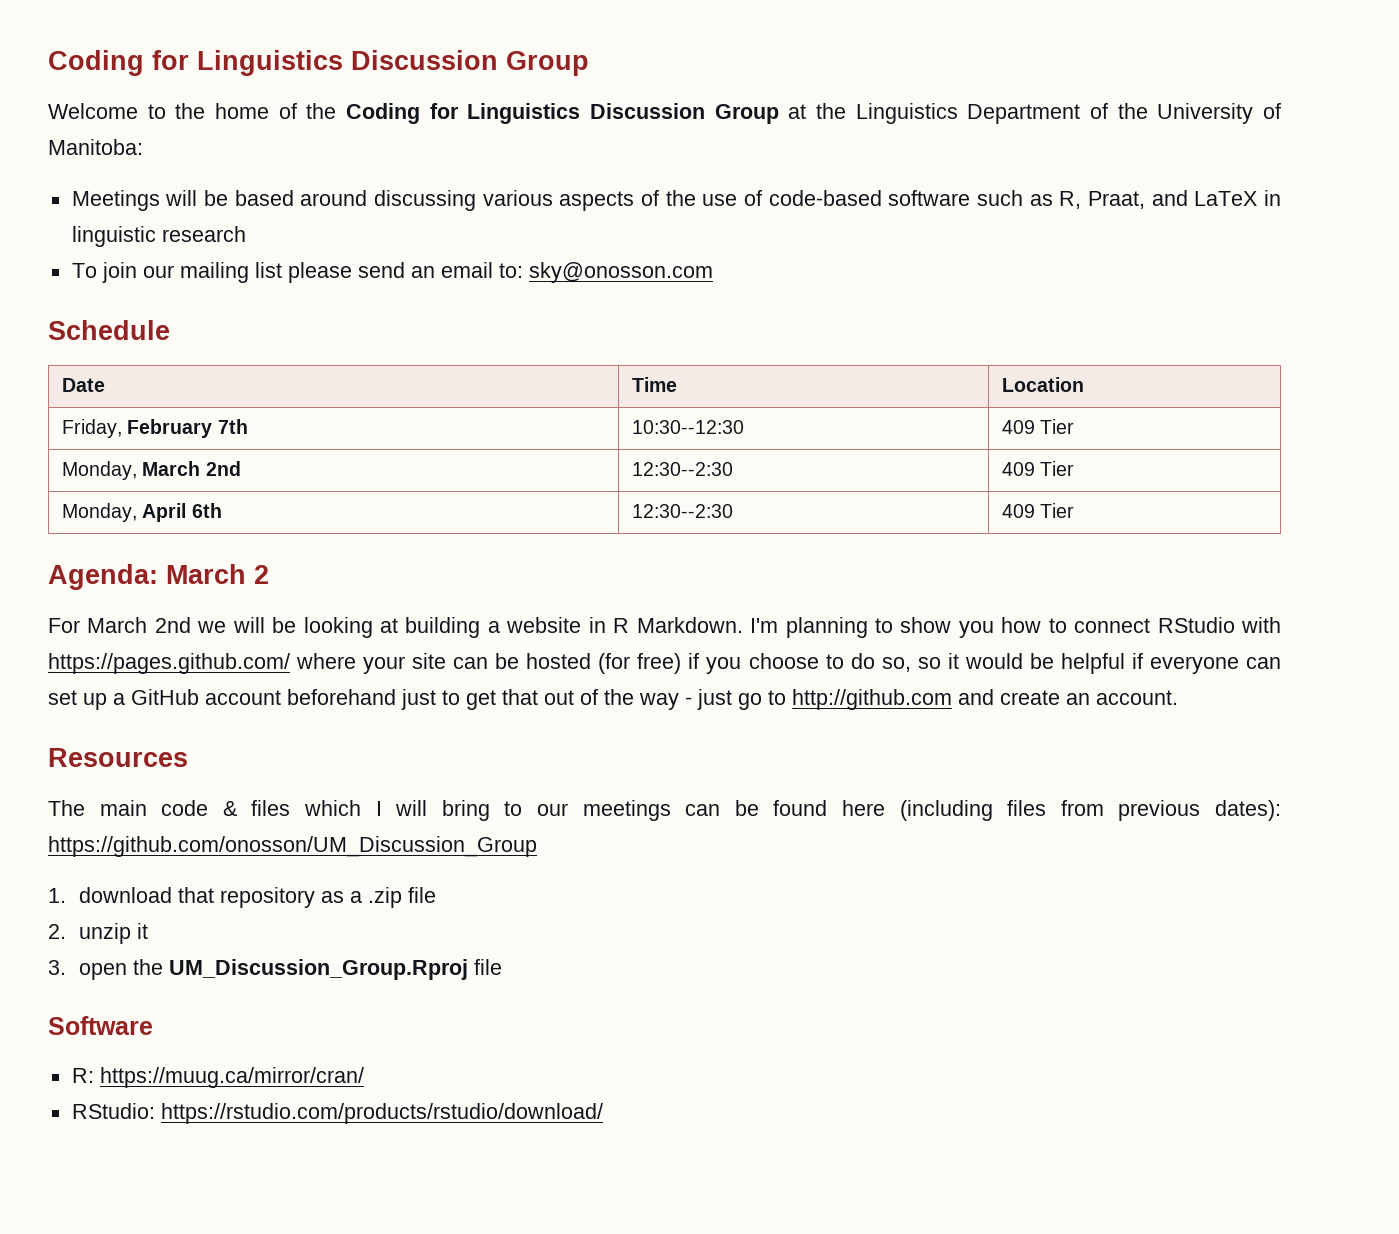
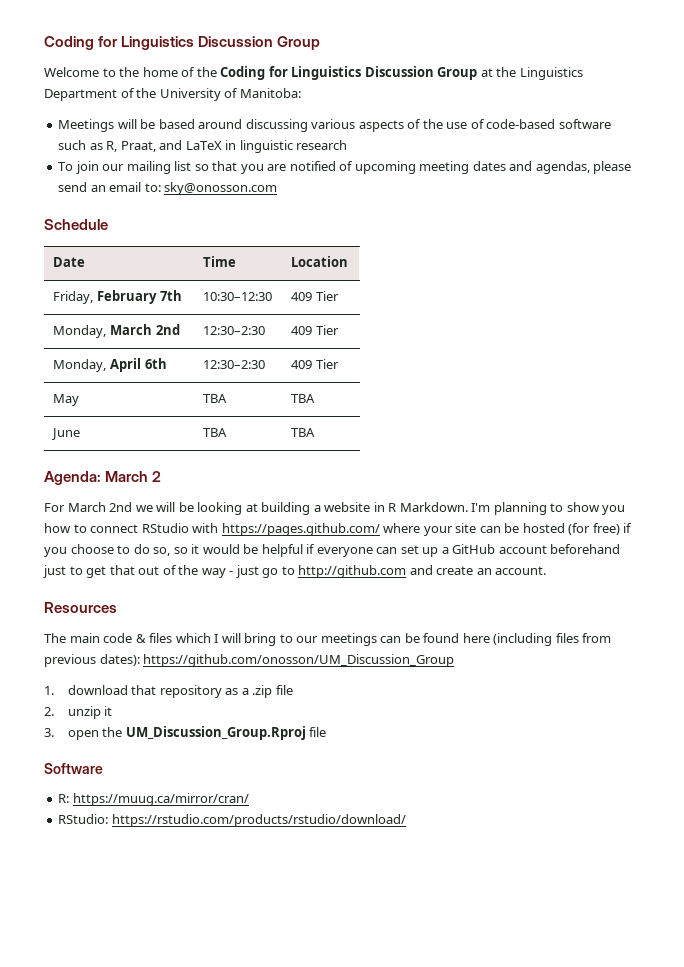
(282, 270) none -> [194,161,590,174] so that you are notified of upcoming meeting dates and agendas,
[632,420,745,434] 10:30--12:30 -> [203,292,273,301] 10:30–12:30
[632,462,734,476] 12:30--2:30 -> [203,326,266,335] 12:30–2:30
[632,504,734,518] [1002,503,1075,518] 12:30--2:30 | 409 Tier -> [203,360,266,369] [291,359,339,369] [53,394,80,406] [203,394,228,403] [291,394,316,403] [51,428,81,440] [203,428,228,437] [291,428,316,437] 12:30–2:30 | 409 Tier // May | TBA | TBA // June | TBA | TBA

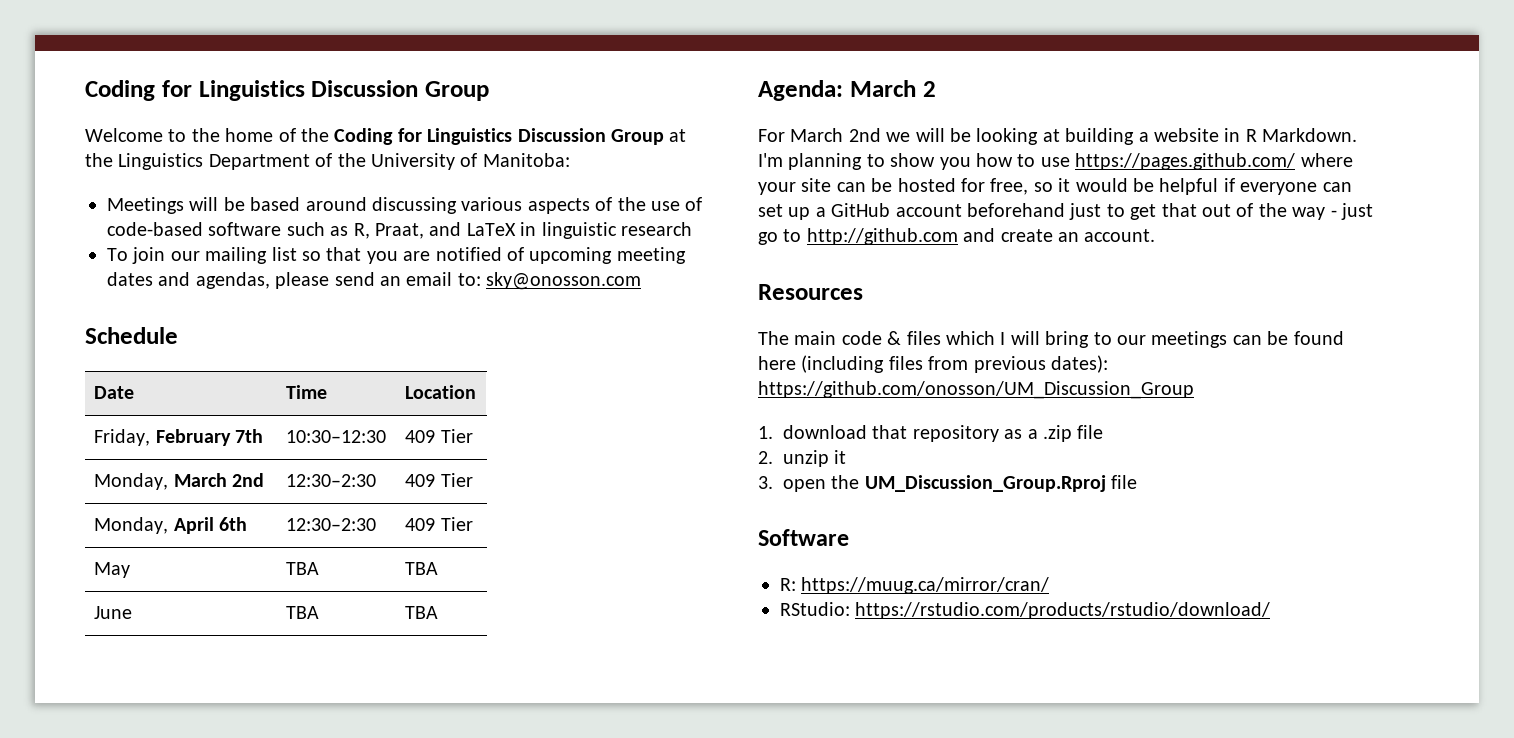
[90,523,219,533] connect RStudio with -> [1040,157,1070,167] use
[568,523,633,535] [44,544,171,557] (for free) if you choose to do so, -> [961,178,1029,195] for free,

